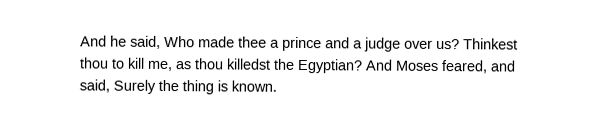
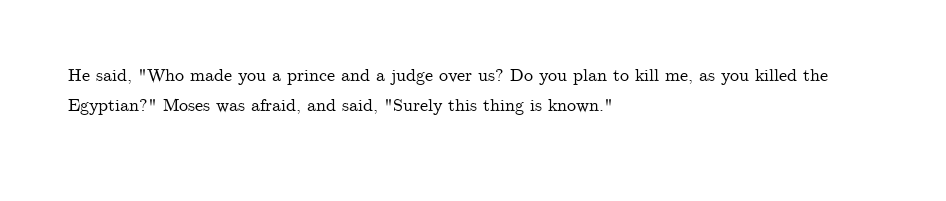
[80,35,267,49] And he said, Who made thee -> [68,69,266,85] He said, "Who made you
[463,38,518,50] [79,57,109,69] Thinkest thou -> [510,69,607,85] Do you plan
[194,58,516,74] [79,79,179,94] thou killedst the Egyptian? And Moses feared, and said, Surely the -> [721,69,828,85] [68,98,477,115] you killed the Egyptian?" Moses was afraid, and said, "Surely this
[231,80,277,92] known. -> [548,99,613,113] known."

